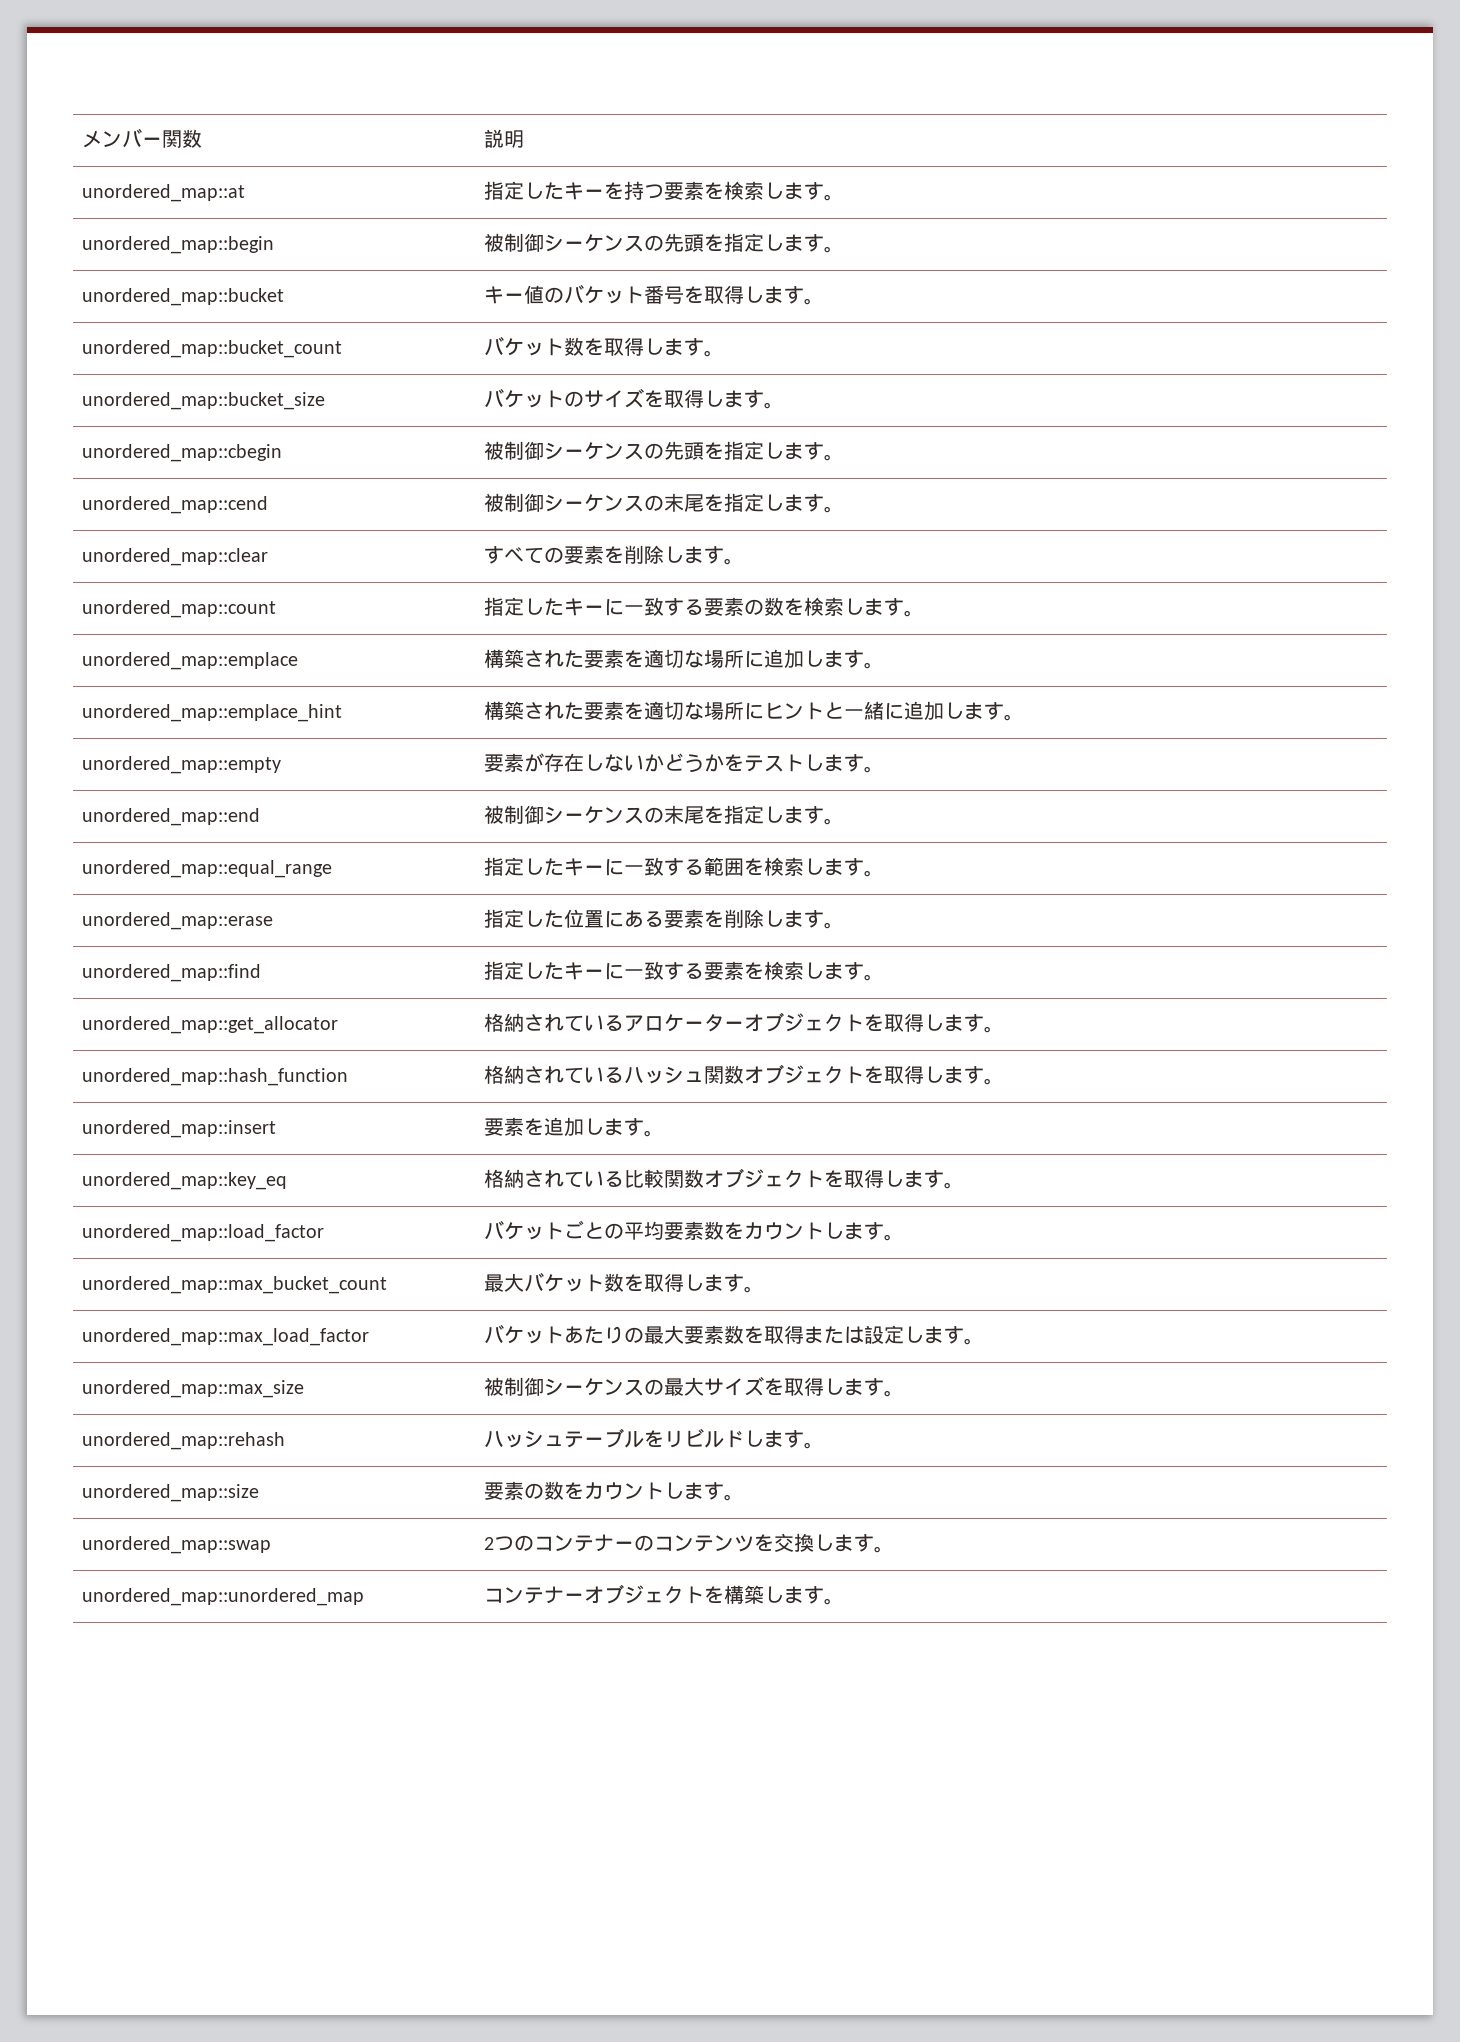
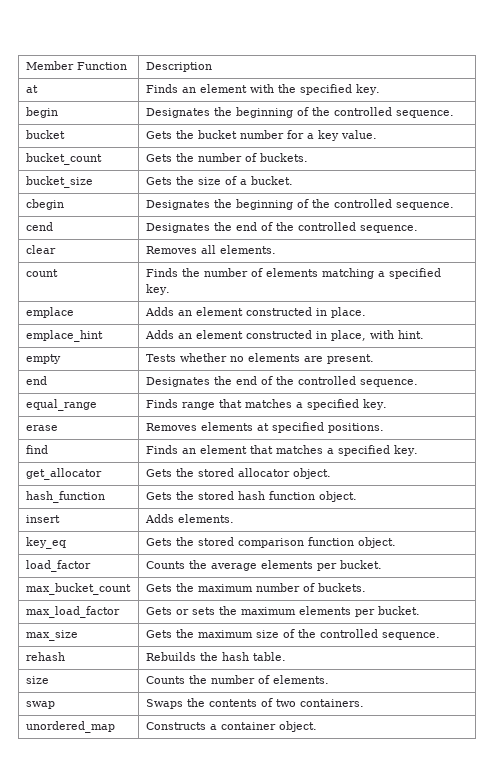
[82,128,203,148] [484,129,525,148] [82,184,246,202] [484,181,845,201] [82,236,275,254] [484,233,845,253] [82,288,285,306] [484,284,825,305] [82,340,343,358] [484,336,725,357] [82,392,326,410] [484,388,785,409] [82,444,283,462] [484,441,845,461] [82,496,269,514] [484,493,845,513] [82,548,269,566] [484,545,745,565] [82,600,277,618] [484,597,925,617] [82,652,299,670] [484,649,885,669] [82,704,343,722] [484,701,1025,721] [82,756,282,774] [484,753,885,773] [82,808,261,826] [484,805,845,825] [82,860,333,878] [484,857,885,877] [82,912,274,930] [484,909,845,929] [82,964,262,982] [484,961,885,981] [82,1016,339,1034] [484,1012,1005,1033] [82,1068,349,1086] [484,1064,1005,1085] [82,1120,277,1138] [484,1117,665,1137] [82,1172,288,1190] [484,1168,965,1189] [82,1224,325,1242] [484,1220,905,1241] [82,1276,388,1294] [484,1272,765,1293] [82,1328,370,1346] [484,1324,985,1345] [82,1380,305,1398] [484,1376,905,1397] [82,1432,286,1450] [484,1428,825,1449] [82,1484,260,1502] [484,1481,745,1501] [82,1536,272,1554] [484,1533,895,1553] [82,1588,365,1606] [484,1584,845,1605] メンバー関数 | 説明 // unordered_map::at | 指定したキーを持つ要素を検索します。 // unordered_map::begin | 被制御シーケンスの先頭を指定します。 // unordered_map::bucket | キー値のバケット番号を取得します。 // unordered_map::bucket_count | バケット数を取得します。 // unordered_map::bucket_size | バケットのサイズを取得します。 // unordered_map::cbegin | 被制御シーケンスの先頭を指定します。 // unordered_map::cend | 被制御シーケンスの末尾を指定します。 // unordered_map::clear | すべての要素を削除します。 // unordered_map::count | 指定したキーに一致する要素の数を検索します。 // unordered_map::emplace | 構築された要素を適切な場所に追加します。 // unordered_map::emplace_hint | 構築された要素を適切な場所にヒントと一緒に追加します。 // unordered_map::empty | 要素が存在しないかどうかをテストします。 // unordered_map::end | 被制御シーケンスの末尾を指定します。 // unordered_map::equal_range | 指定したキーに一致する範囲を検索します。 // unordered_map::erase | 指定した位置にある要素を削除します。 // unordered_map::find | 指定したキーに一致する要素を検索します。 // unordered_map::get_allocator | 格納されているアロケーターオブジェクトを取得します。 // unordered_map::hash_function | 格納されているハッシュ関数オブジェクトを取得します。 // unordered_map::insert | 要素を追加します。 // unordered_map::key_eq | 格納されている比較関数オブジェクトを取得します。 // unordered_map::load_factor | バケットごとの平均要素数をカウントします。 // unordered_map::max_bucket_count | 最大バケット数を取得します。 // unordered_map::max_load_factor | バケットあたりの最大要素数を取得または設定します。 // unordered_map::max_size | 被制御シーケンスの最大サイズを取得します。 // unordered_map::rehash | ハッシュテーブルをリビルドします。 // unordered_map::size | 要素の数をカウントします。 // unordered_map::swap | 2つのコンテナーのコンテンツを交換します。 // unordered_map::unordered_map | コンテナーオブジェクトを構築します。 -> [25,61,127,70] [145,62,212,72] [25,85,38,93] [145,84,380,95] [25,107,58,118] [145,107,454,118] [25,130,65,139] [145,130,377,141] [25,153,102,165] [145,153,308,162] [25,176,93,188] [145,176,293,185] [25,199,64,210] [145,199,454,210] [25,222,53,231] [145,222,418,233] [25,245,56,254] [145,245,276,254] [25,269,58,277] [145,268,441,279] [145,284,170,295] [25,307,74,318] [144,307,366,318] [25,330,103,342] [144,330,424,341] [25,354,61,364] [145,353,374,364] [25,376,47,385] [145,376,418,387] [25,399,97,411] [145,399,387,410] [25,425,58,431] [145,422,384,433] [25,445,48,454] [145,445,418,456] [25,468,102,480] [145,468,331,479] [25,491,105,503] [145,491,357,502] [25,515,60,523] [144,514,234,523] [25,537,66,549] [145,537,396,548] [25,560,91,572] [145,560,382,571] [25,583,131,595] [145,583,366,592] [25,606,120,618] [145,606,420,617] [25,630,78,641] [145,629,440,640] [25,652,65,661] [145,652,286,661] [25,676,49,684] [145,675,329,684] [25,701,55,709] [145,698,364,709] [25,721,115,733] [145,721,317,732] Member Function | Description // at | Finds an element with the specified key. // begin | Designates the beginning of the controlled sequence. // bucket | Gets the bucket number for a key value. // bucket_count | Gets the number of buckets. // bucket_size | Gets the size of a bucket. // cbegin | Designates the beginning of the controlled sequence. // cend | Designates the end of the controlled sequence. // clear | Removes all elements. // count | Finds the number of elements matching a specified key. // emplace | Adds an element constructed in place. // emplace_hint | Adds an element constructed in place, with hint. // empty | Tests whether no elements are present. // end | Designates the end of the controlled sequence. // equal_range | Finds range that matches a specified key. // erase | Removes elements at specified positions. // find | Finds an element that matches a specified key. // get_allocator | Gets the stored allocator object. // hash_function | Gets the stored hash function object. // insert | Adds elements. // key_eq | Gets the stored comparison function object. // load_factor | Counts the average elements per bucket. // max_bucket_count | Gets the maximum number of buckets. // max_load_factor | Gets or sets the maximum elements per bucket. // max_size | Gets the maximum size of the controlled sequence. // rehash | Rebuilds the hash table. // size | Counts the number of elements. // swap | Swaps the contents of two containers. // unordered_map | Constructs a container object.

